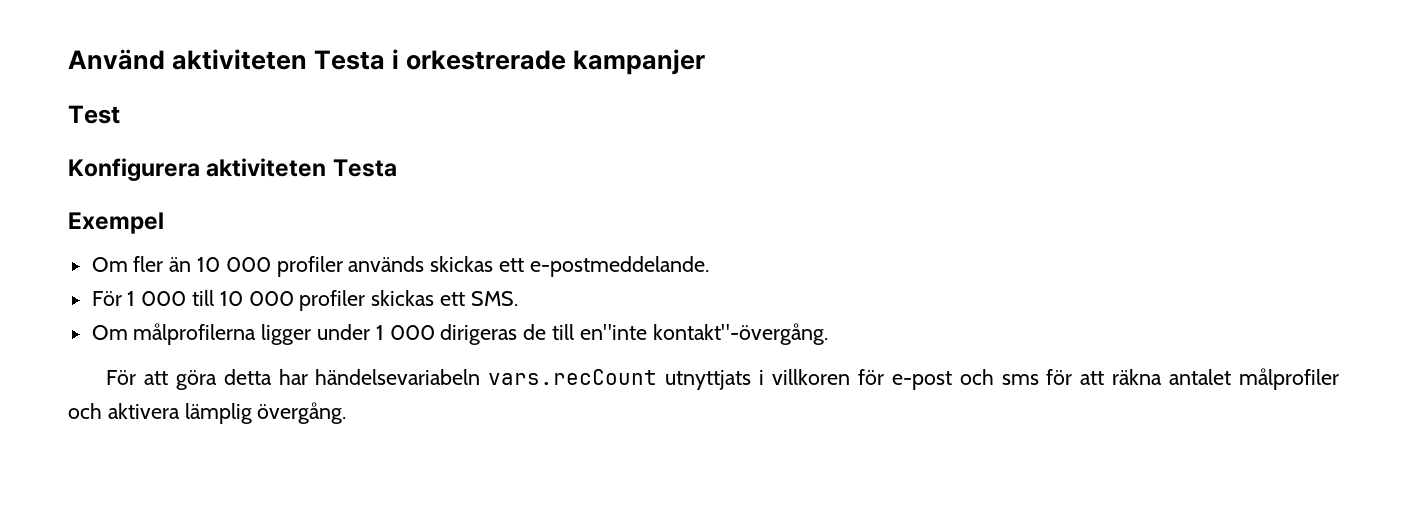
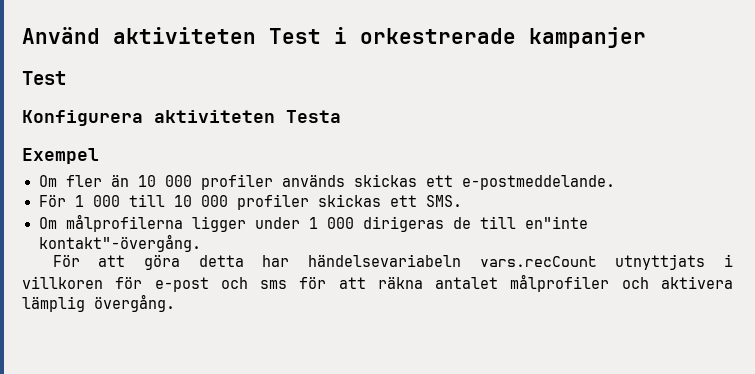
[314,50,386,70] Testa -> [269,28,321,44] Test

